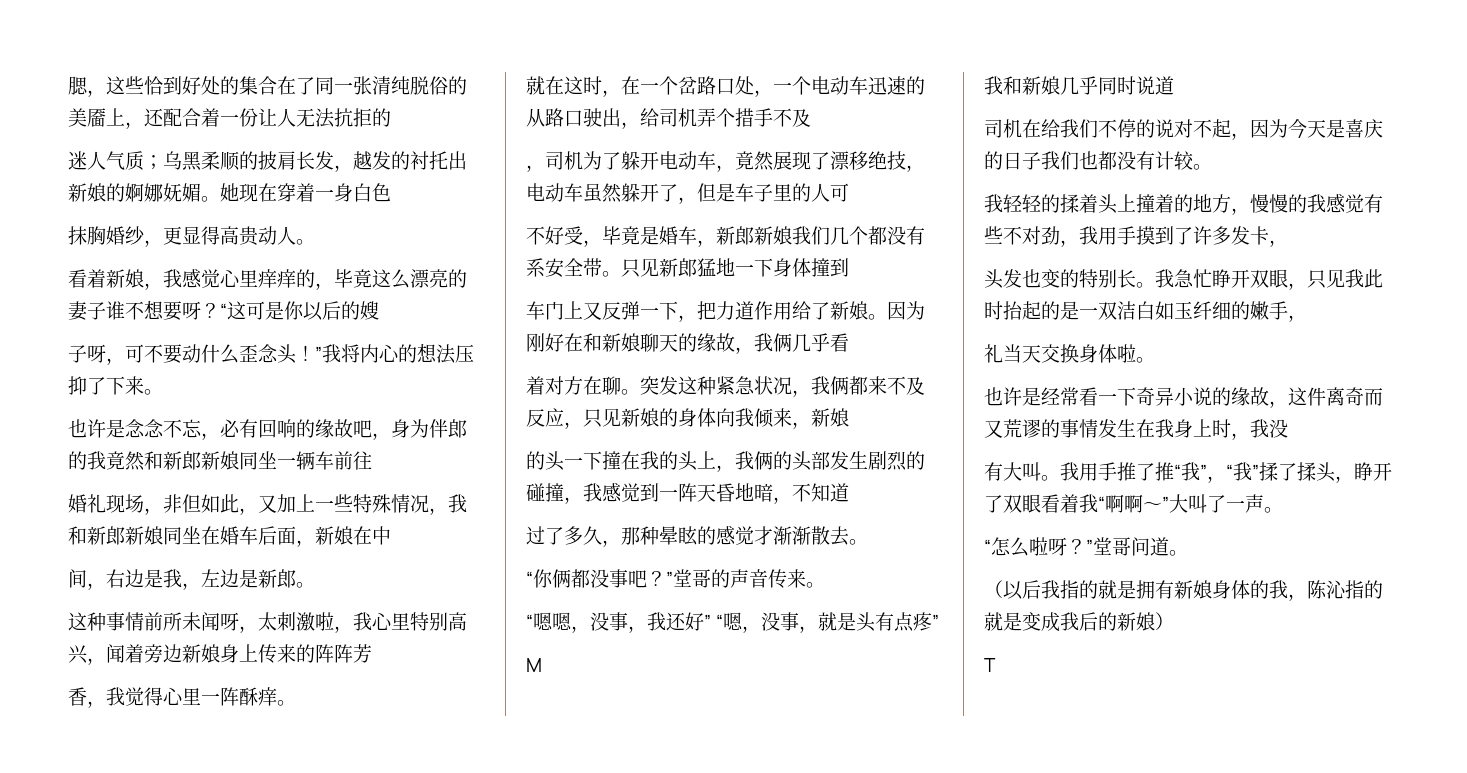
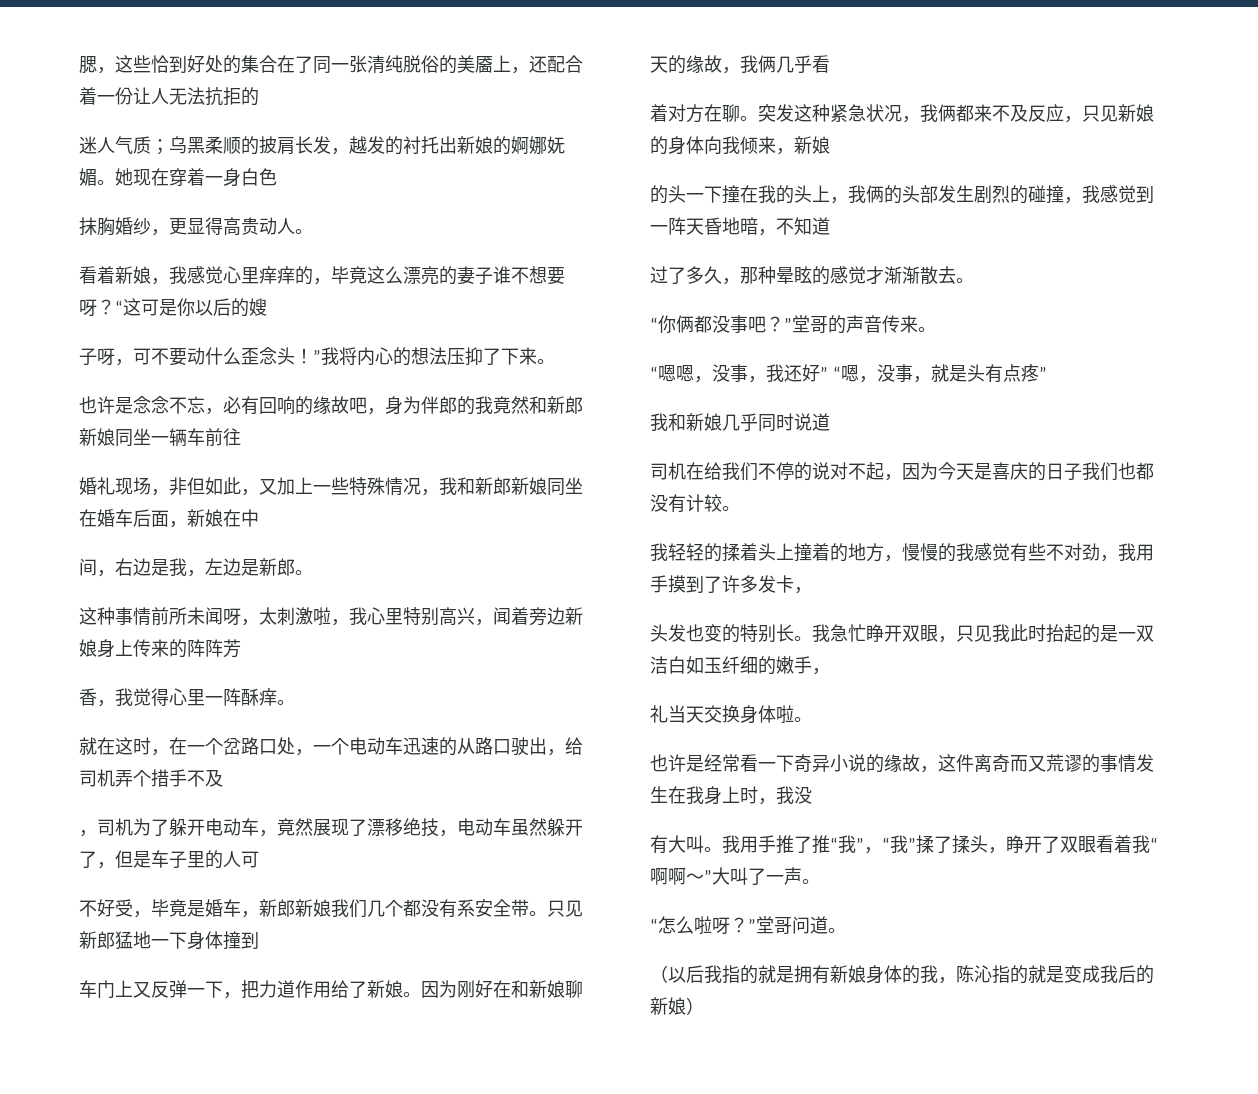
[526,658,542,672] // M -> (1047, 373) none
[984,658,996,672] // T -> (704, 1006) none

